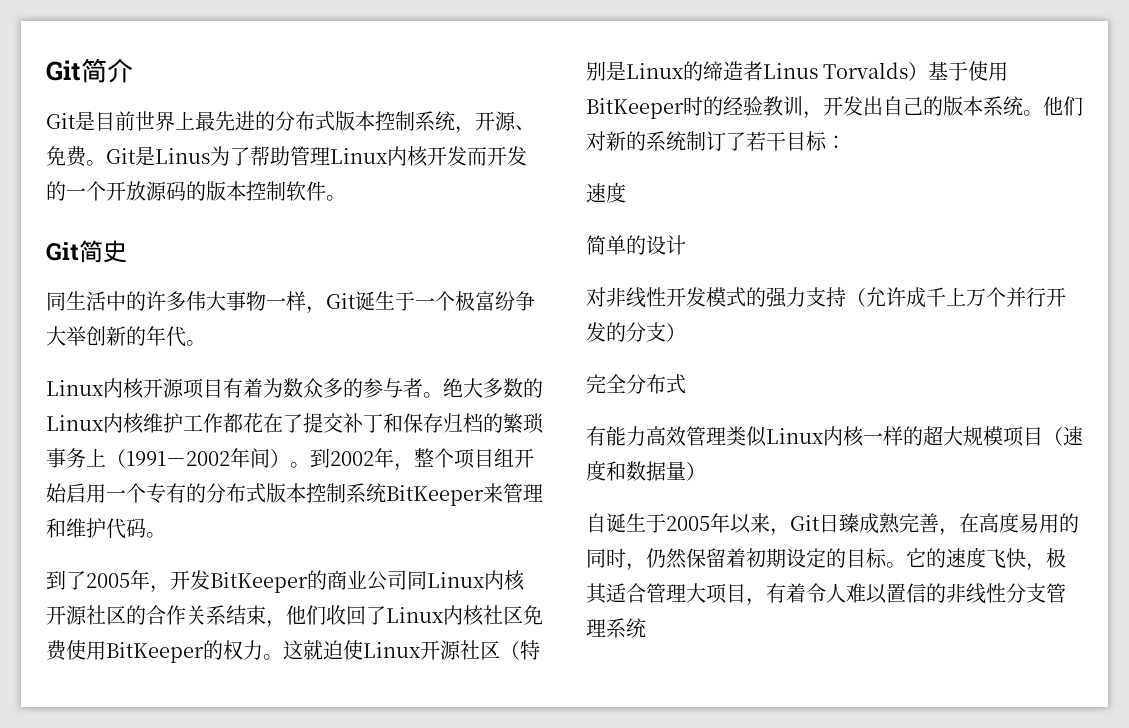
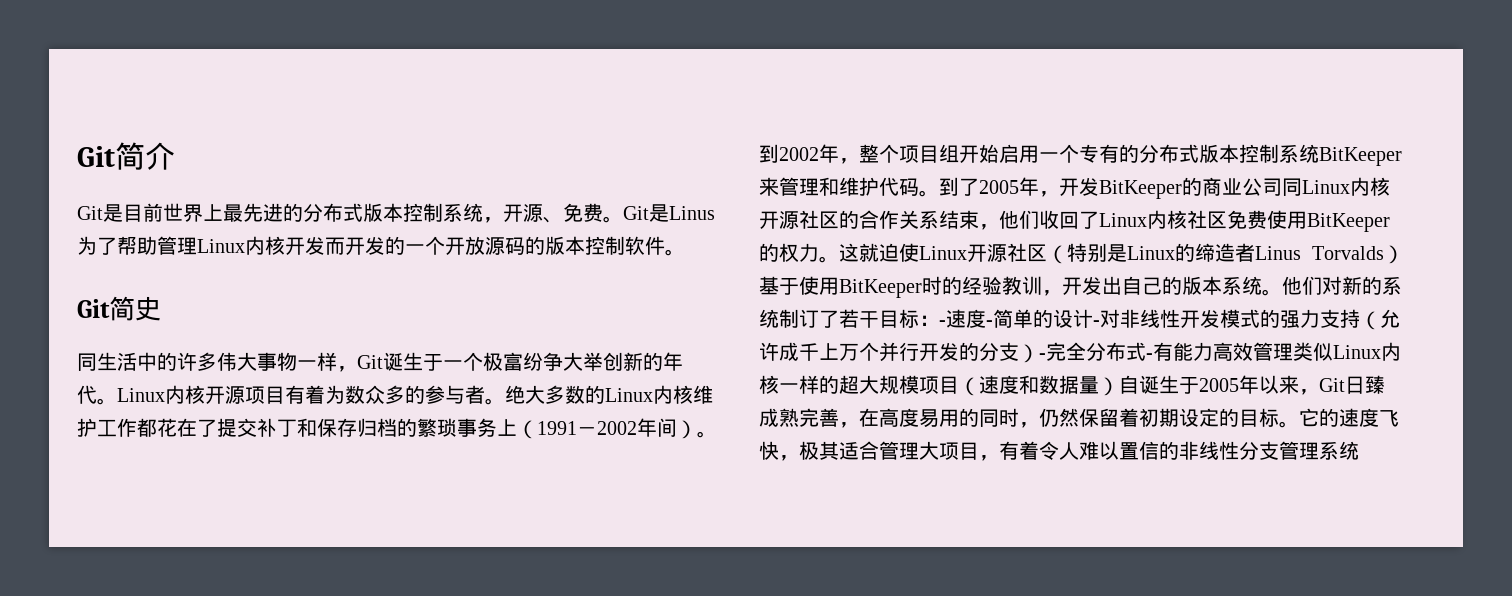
(206, 343) // -> (117, 401) none
(166, 535) // -> (939, 193) none
[586,182,626,203] // 速度 // -> [939,309,993,328] -速度-
(686, 245) // -> [1093,320,1100,326] -
(686, 332) // -> [1039,353,1046,359] -
(686, 384) // -> [1146,353,1153,359] -
(706, 471) // -> (1119, 386) none

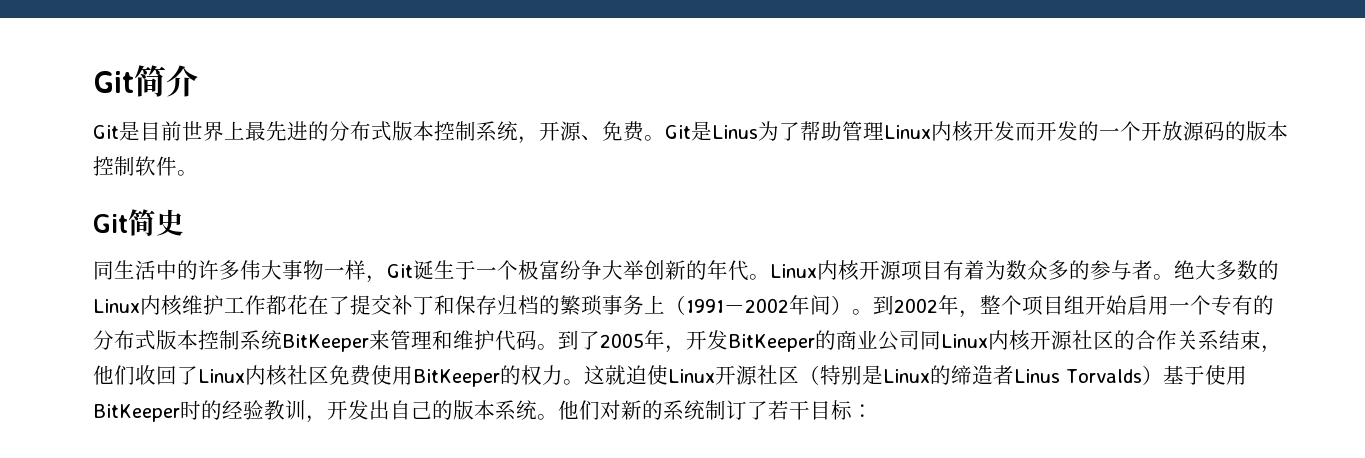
[939,309,1400,330] [759,342,1401,363] [759,375,1385,396] [759,408,1399,428] [759,441,1359,461] -速度-简单的设计-对非线性开发模式的强力支持（允许成千上万个并行开发的分支）-完全分布式-有能力高效管理类似Linux内核一样的超大规模项目（速度和数据量）自诞生于2005年以来，Git日臻成熟完善，在高度易用的同时，仍然保留着初期设定的目标。它的速度飞快，极其适合管理大项目，有着令人难以置信的非线性分支管理系统 -> (873, 411) none

